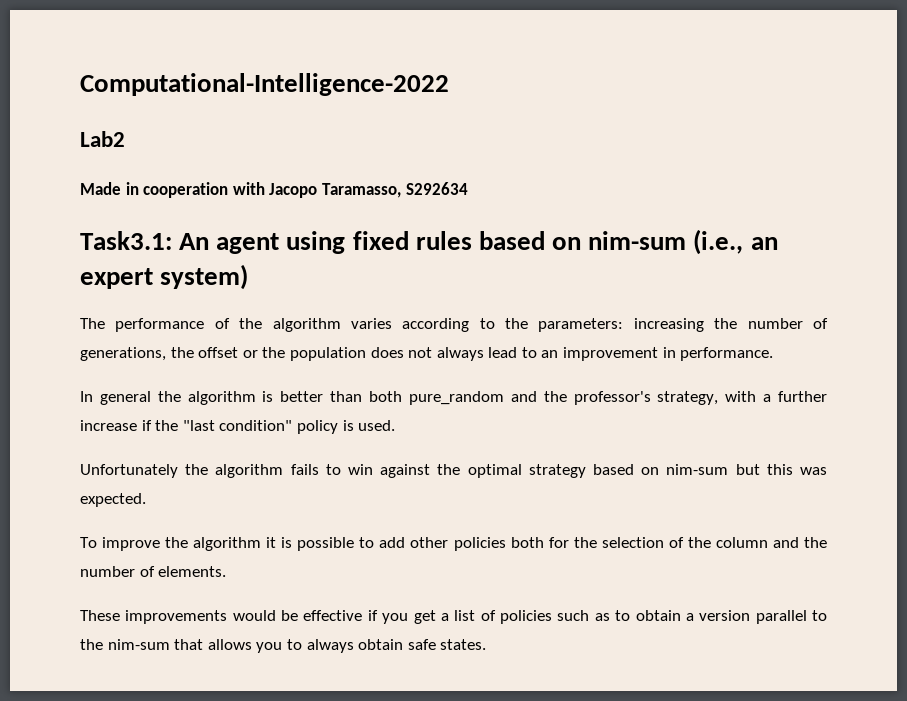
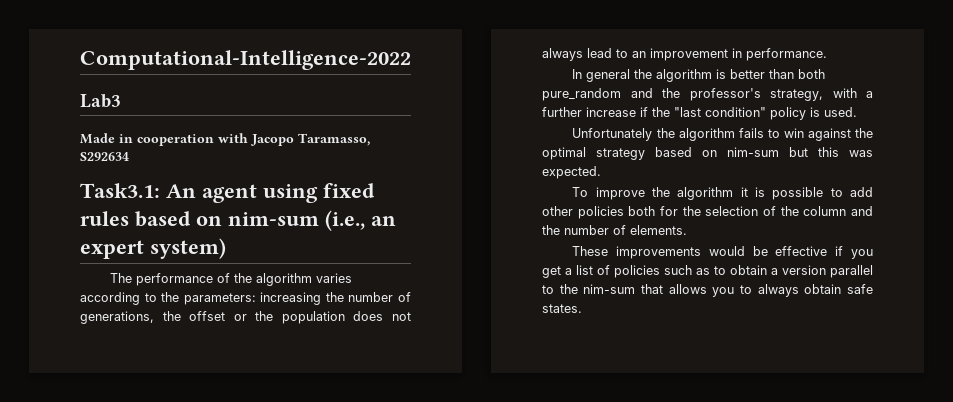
[80,131,125,147] Lab2 -> [80,94,121,108] Lab3

